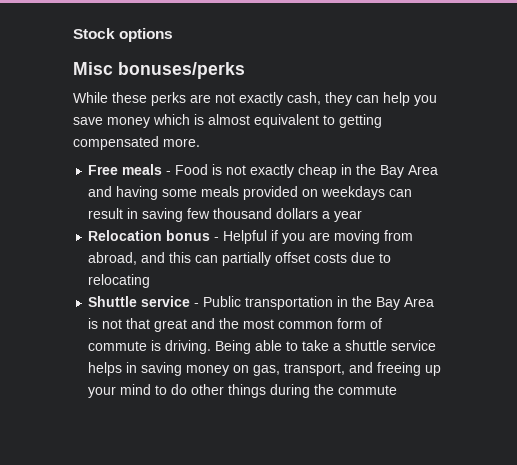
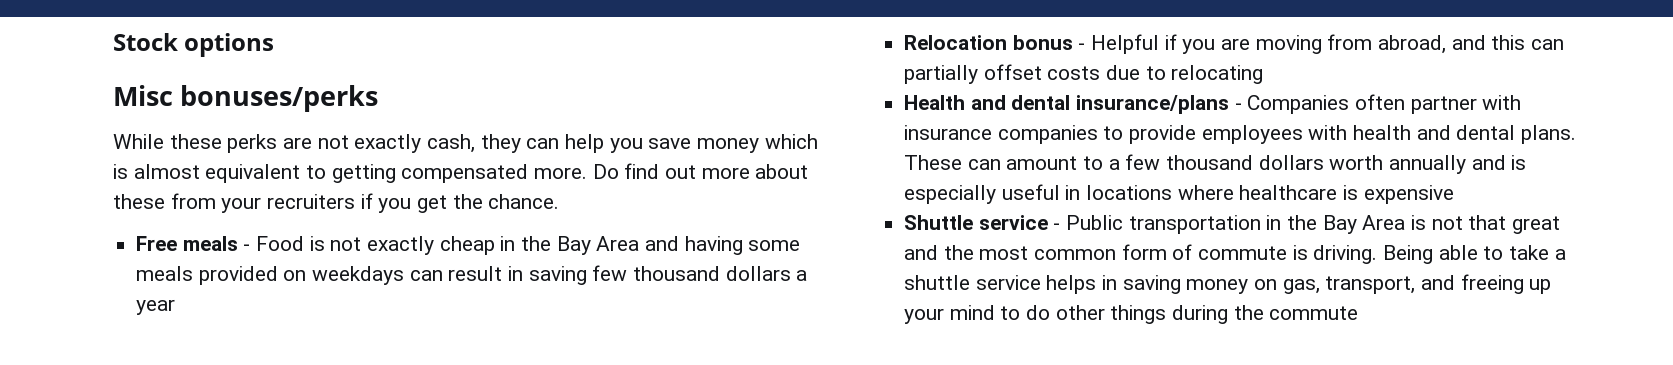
(200, 142) none -> [592,163,809,179] [113,193,560,213] Do find out more about these from your recruiters if you get the chance.
(151, 281) none -> [904,94,1522,114] [904,125,1577,144] [904,154,1527,174] [904,184,1454,204] // Health and dental insurance/plans - Companies often partner with insurance companies to provide employees with health and dental plans. These can amount to a few thousand dollars worth annually and is especially useful in locations where healthcare is expensive

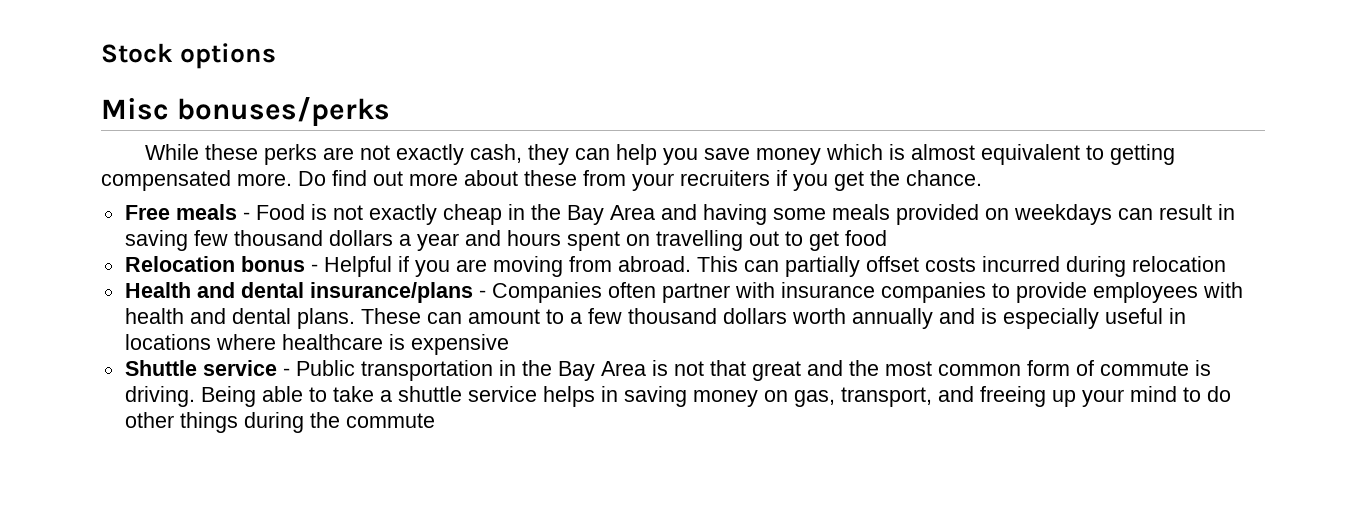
(176, 307) none -> [464,230,887,251] and hours spent on travelling out to get food
[1378,35,1526,54] abroad, and this -> [617,256,738,272] abroad. This
[1106,65,1264,84] due to relocating -> [981,256,1226,277] incurred during relocation

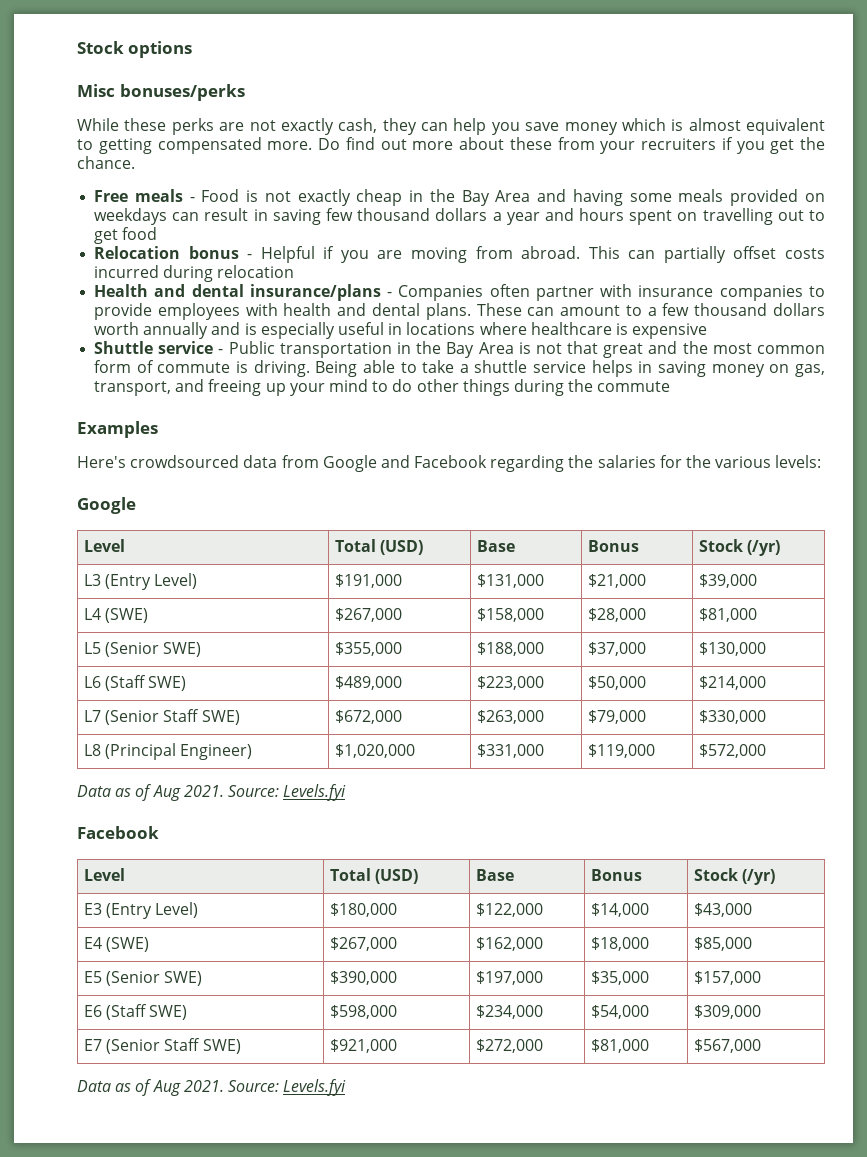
(435, 420) none -> [77,421,158,438] [77,455,822,472] [77,497,136,514] [83,539,125,552] [334,539,424,555] [476,540,515,552] [587,540,639,552] [698,539,781,556] [83,573,198,590] [334,574,402,588] [476,574,544,588] [587,574,646,588] [698,574,757,588] [83,608,149,623] [334,608,402,622] [476,608,544,622] [587,608,646,622] [698,608,757,622] [83,642,202,657] [334,642,402,656] [476,642,544,656] [587,642,646,656] [698,642,766,656] [83,675,187,691] [334,676,402,690] [476,676,544,690] [587,676,646,690] [698,676,766,690] [83,709,240,725] [334,710,402,724] [476,710,544,724] [587,710,646,724] [698,710,766,724] [83,743,253,760] [334,744,415,758] [476,744,544,758] [587,744,655,758] [698,744,766,758] [77,784,347,801] [77,826,159,839] [83,868,125,881] [329,868,419,884] [475,869,514,881] [590,869,642,881] [693,868,776,885] [83,902,199,919] [329,903,397,917] [475,903,543,917] [590,903,649,917] [693,903,752,917] [83,937,150,952] [329,937,397,951] [475,937,543,951] [590,937,649,951] [693,937,752,951] [83,971,203,986] [329,971,397,985] [475,971,543,985] [590,971,649,985] [693,971,761,985] [83,1004,188,1020] [329,1005,397,1019] [475,1005,543,1019] [590,1005,649,1019] [693,1005,761,1019] [83,1038,241,1054] [329,1039,397,1053] [475,1039,543,1053] [590,1039,649,1053] [693,1039,761,1053] [77,1079,347,1096] // Examples // Here's crowdsourced data from Google and Facebook regarding the salaries for the various levels: // Google // Level | Total (USD) | Base | Bonus | Stock (/yr) // L3 (Entry Level) | $191,000 | $131,000 | $21,000 | $39,000 // L4 (SWE) | $267,000 | $158,000 | $28,000 | $81,000 // L5 (Senior SWE) | $355,000 | $188,000 | $37,000 | $130,000 // L6 (Staff SWE) | $489,000 | $223,000 | $50,000 | $214,000 // L7 (Senior Staff SWE) | $672,000 | $263,000 | $79,000 | $330,000 // L8 (Principal Engineer) | $1,020,000 | $331,000 | $119,000 | $572,000 // Data as of Aug 2021. Source: Levels.fyi // Facebook // Level | Total (USD) | Base | Bonus | Stock (/yr) // E3 (Entry Level) | $180,000 | $122,000 | $14,000 | $43,000 // E4 (SWE) | $267,000 | $162,000 | $18,000 | $85,000 // E5 (Senior SWE) | $390,000 | $197,000 | $35,000 | $157,000 // E6 (Staff SWE) | $598,000 | $234,000 | $54,000 | $309,000 // E7 (Senior Staff SWE) | $921,000 | $272,000 | $81,000 | $567,000 // Data as of Aug 2021. Source: Levels.fyi

